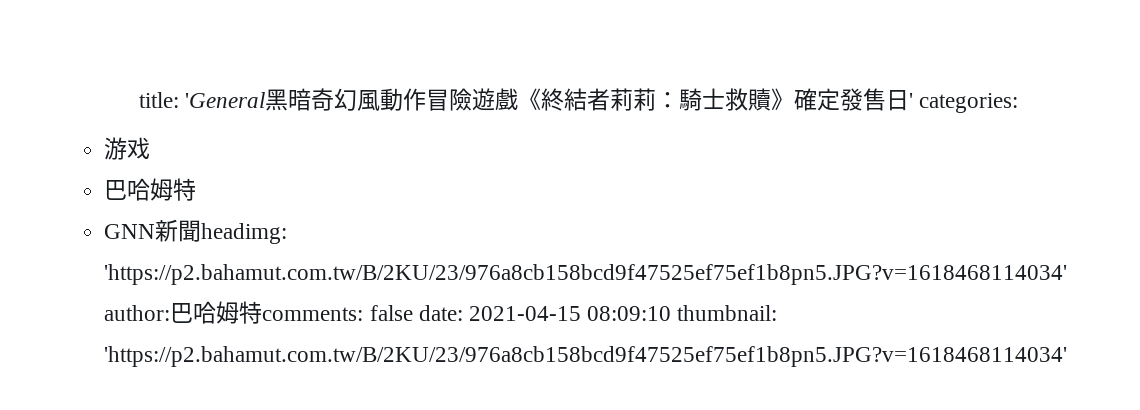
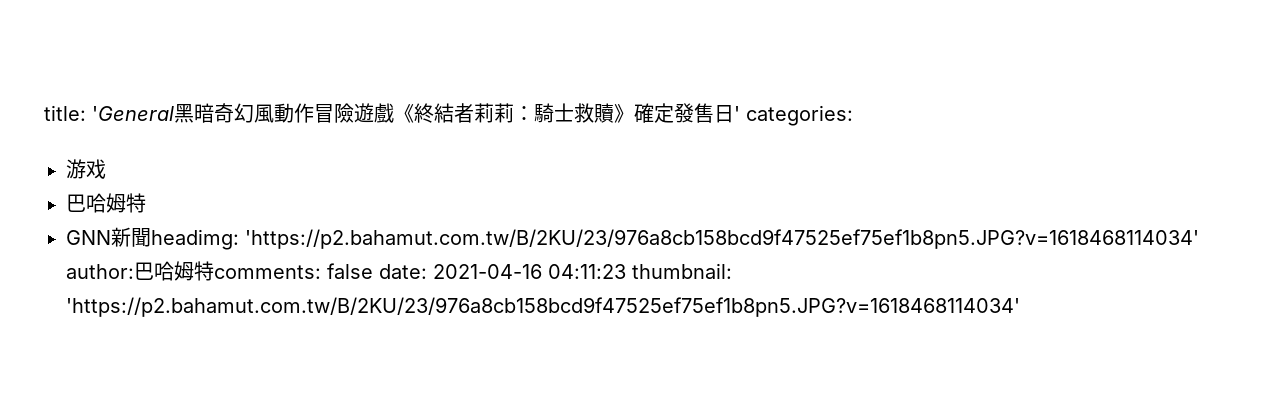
[468,306,672,321] 2021-04-15 08:09:10 -> [433,264,626,279] 2021-04-16 04:11:23

